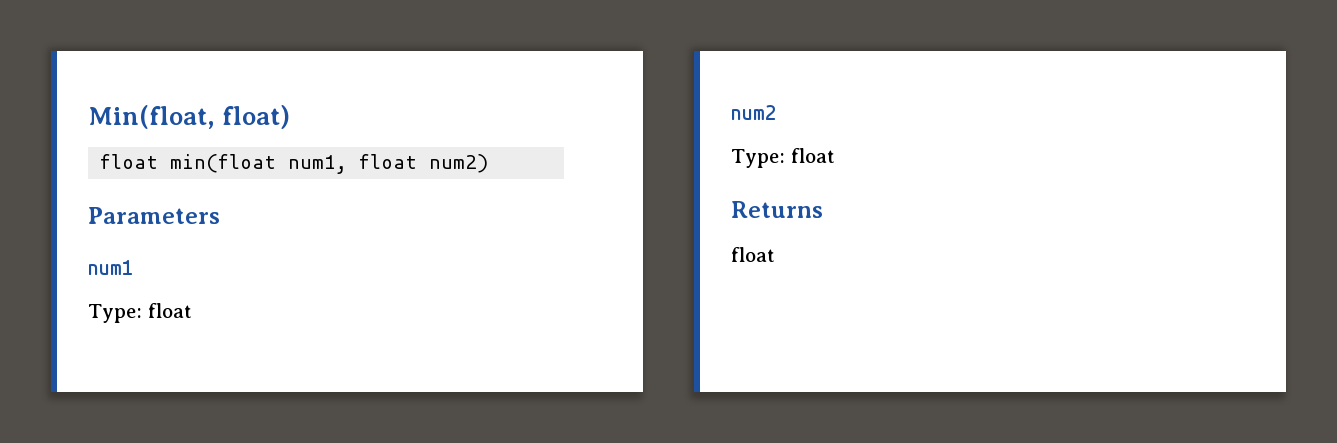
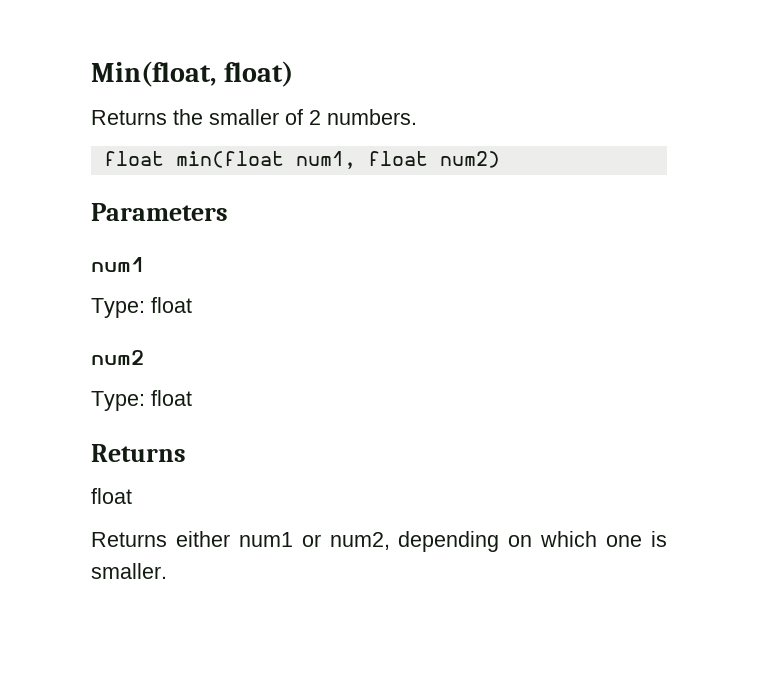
(291, 117) none -> [91,109,417,125] // Returns the smaller of 2 numbers.
(775, 254) none -> [91,531,668,552] [91,563,167,579] // Returns either num1 or num2, depending on which one is smaller.

